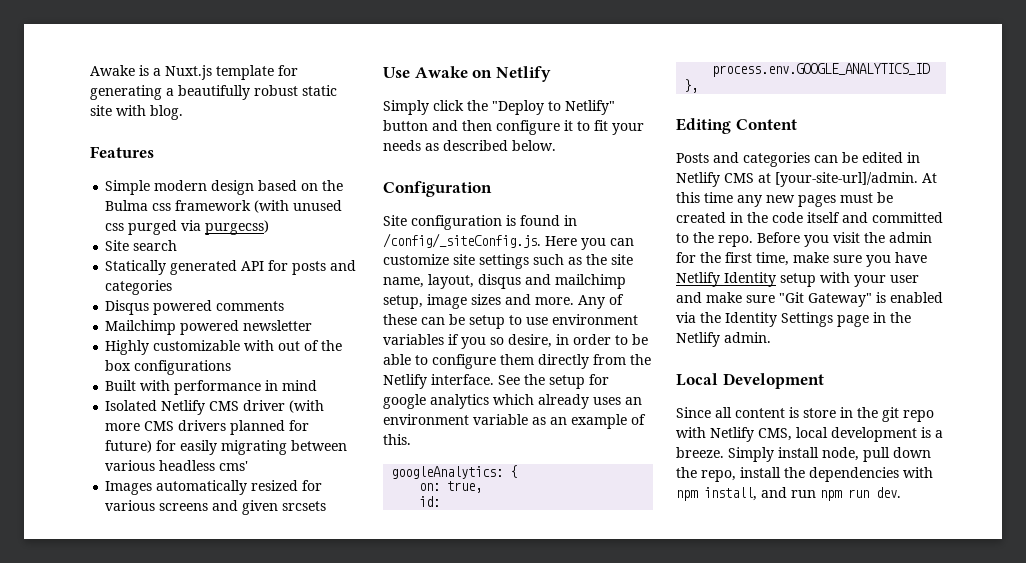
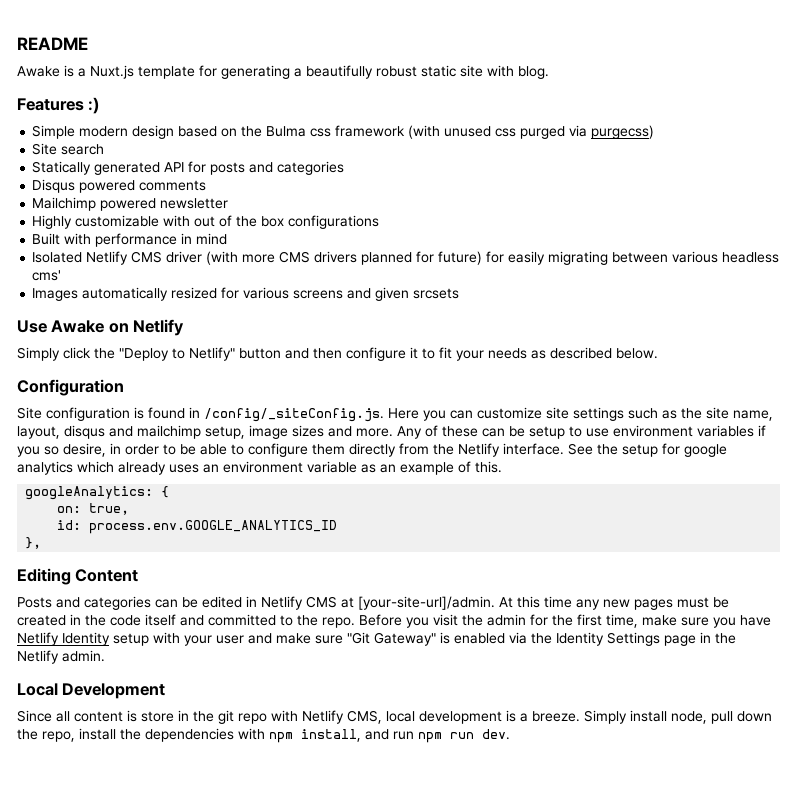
(90, 70) none -> [17,37,88,50] README //
(154, 152) none -> [88,97,100,114] :)

